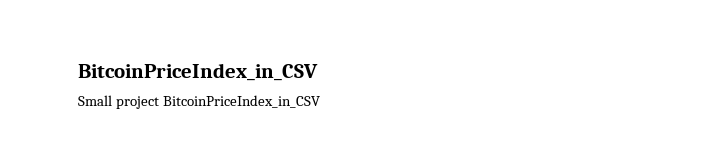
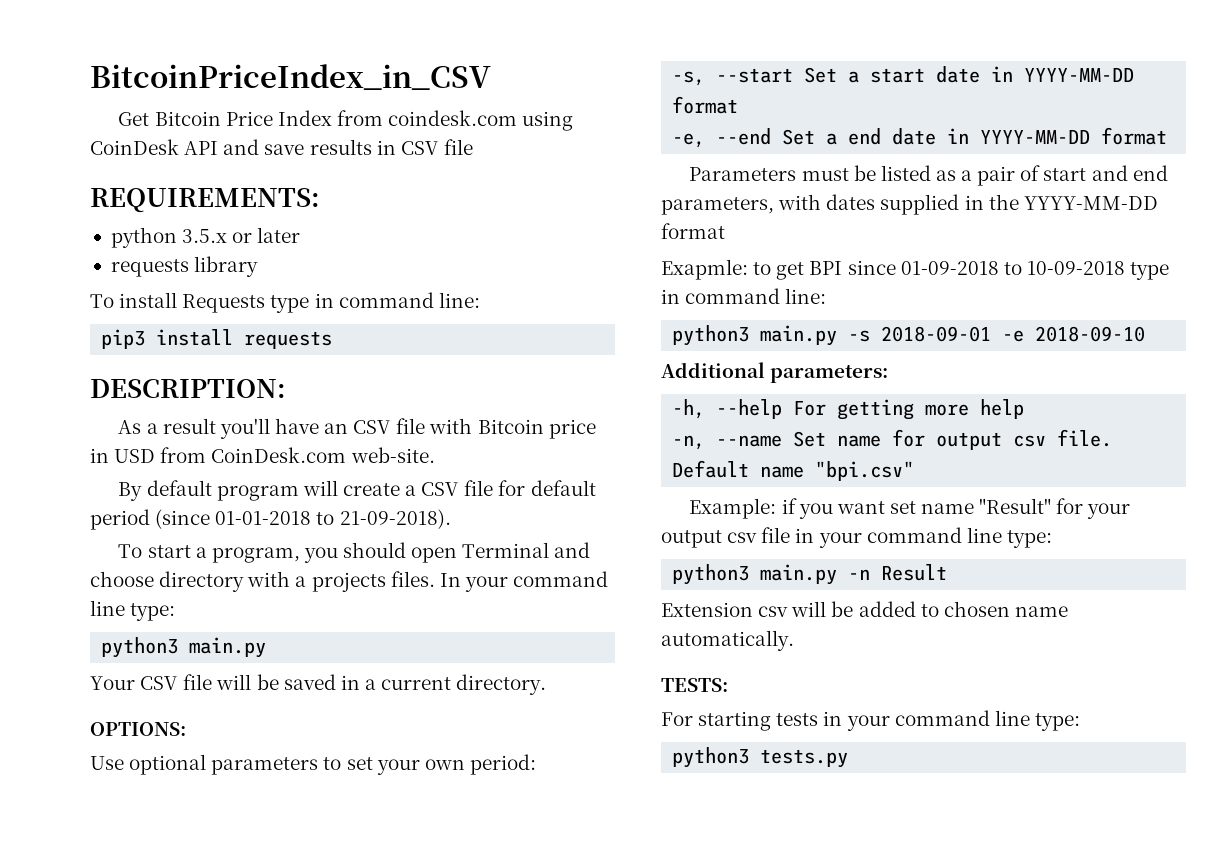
[78,95,320,109] Small project BitcoinPriceIndex_in_CSV -> [118,110,574,131] [90,139,473,155] [90,188,320,213] [110,227,301,248] [110,256,259,277] [90,292,480,313] [101,329,333,349] [90,379,286,398] [118,418,596,439] [90,447,435,463] [118,480,596,501] [90,509,451,530] [118,542,591,563] [90,571,609,592] [90,600,176,621] [101,637,267,658] [90,674,547,695] [90,722,186,736] [90,754,536,775] [672,66,1135,86] [672,96,739,114] [672,127,1168,148] [689,165,1168,186] [661,194,1158,215] [661,223,725,239] [661,259,1170,280] [661,288,827,304] [672,325,1146,346] [661,362,889,383] [672,399,1025,420] [672,429,1113,450] [672,460,915,481] [689,498,1131,519] [661,527,1052,548] [672,564,948,585] [661,601,1068,617] [661,630,794,651] [661,678,728,692] [661,710,1080,731] [672,747,849,768] Get Bitcoin Price Index from coindesk.com using CoinDesk API and save results in CSV file // REQUIREMENTS: // python 3.5.x or later // requests library // To install Requests type in command line: // pip3 install requests // DESCRIPTION: // As a result you'll have an CSV file with Bitcoin price in USD from CoinDesk.com web-site. // By default program will create a CSV file for default period (since 01-01-2018 to 21-09-2018). // To start a program, you should open Terminal and choose directory with a projects files. In your command line type: // python3 main.py // Your CSV file will be saved in a current directory. // OPTIONS: // Use optional parameters to set your own period: // -s, --start Set a start date in YYYY-MM-DD format // -e, --end Set a end date in YYYY-MM-DD format // Parameters must be listed as a pair of start and end parameters, with dates supplied in the YYYY-MM-DD format // Exapmle: to get BPI since 01-09-2018 to 10-09-2018 type in command line: // python3 main.py -s 2018-09-01 -e 2018-09-10 // Additional parameters: // -h, --help For getting more help // -n, --name Set name for output csv file. Default name "bpi.csv" // Example: if you want set name "Result" for your output csv file in your command line type: // python3 main.py -n Result // Extension csv will be added to chosen name automatically. // TESTS: // For starting tests in your command line type: // python3 tests.py

